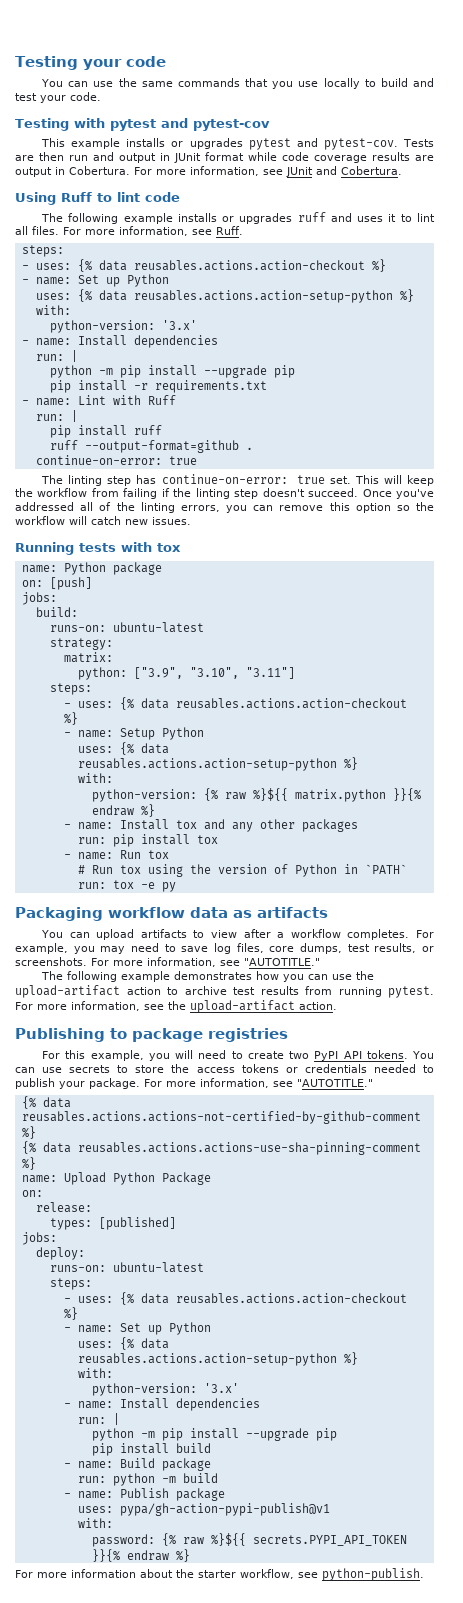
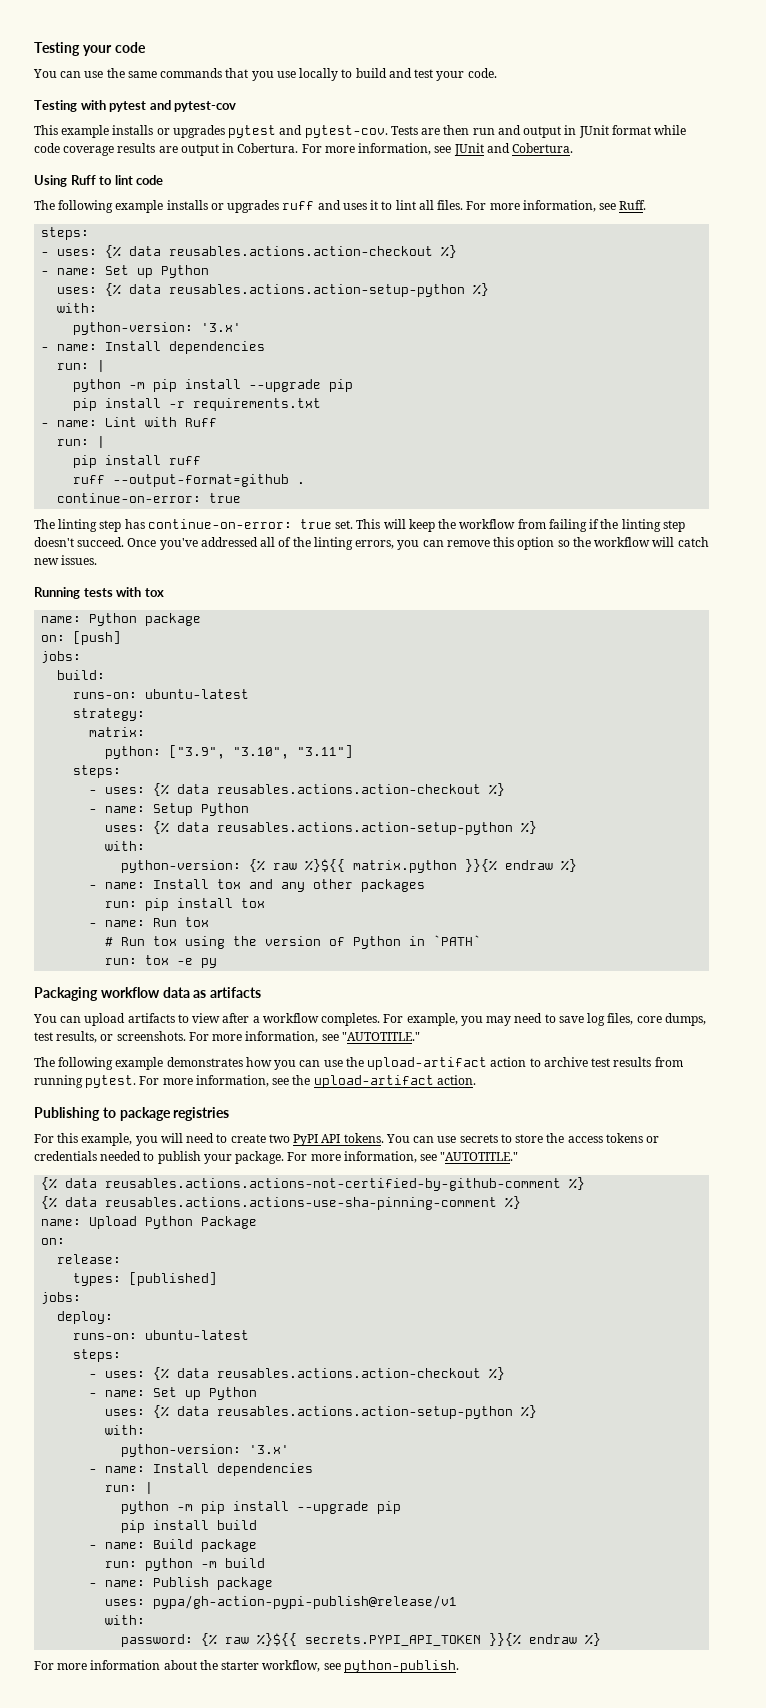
[119,1503,330,1516] pypa/gh-action-pypi-publish@v1 -> [153,1595,458,1609] pypa/gh-action-pypi-publish@release/v1

